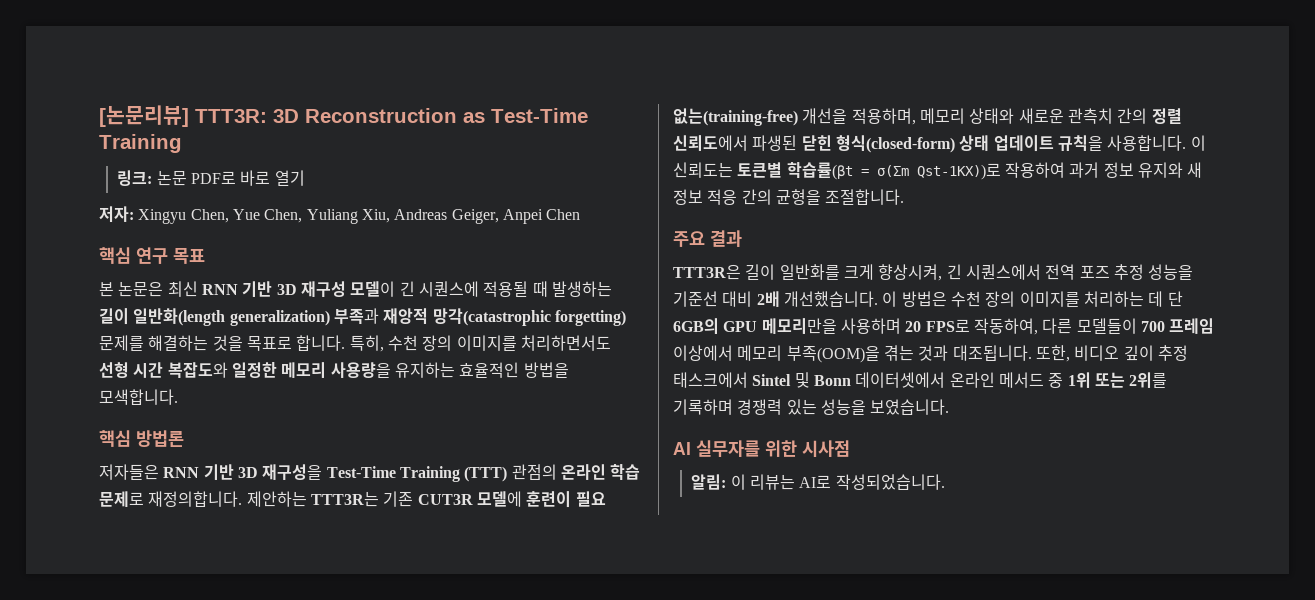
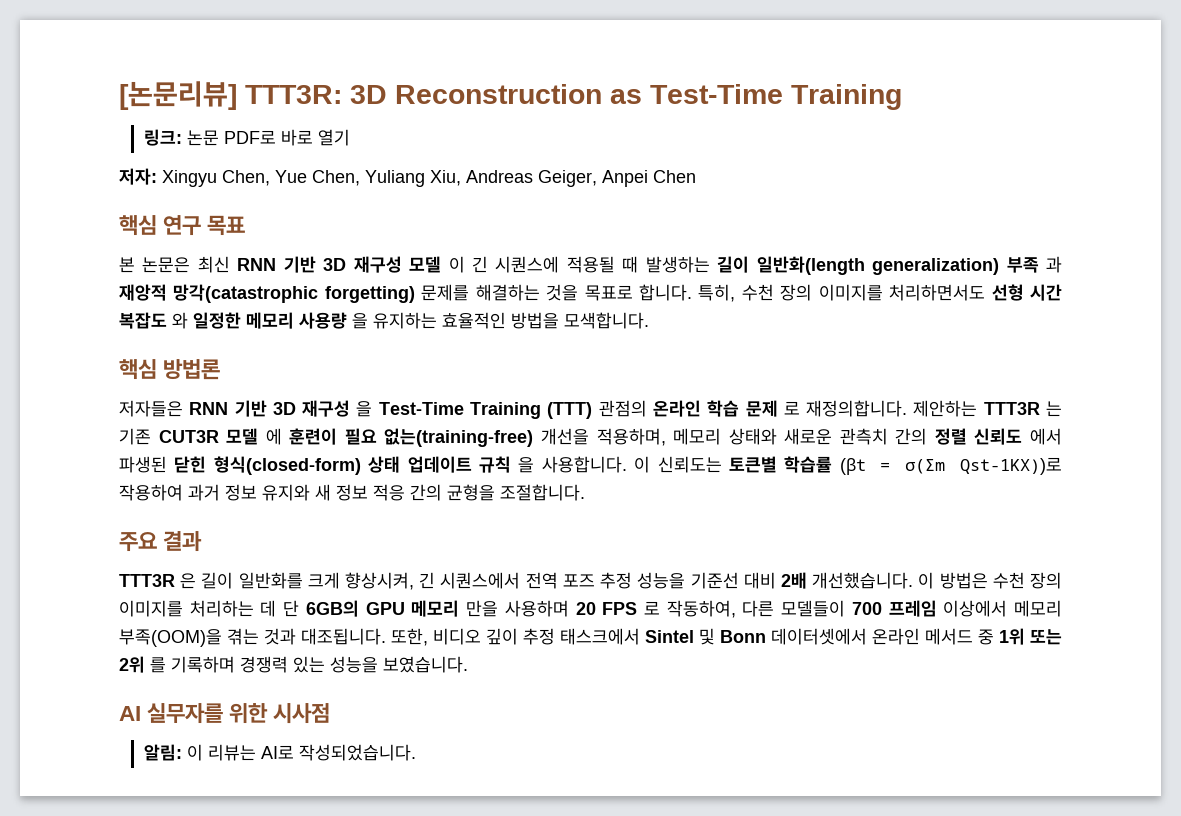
[350,281,396,297] 모델이 -> [409,256,465,273] 모델 이
[333,308,379,324] 부족과 -> [1006,256,1063,273] 부족 과
[167,362,391,378] 복잡도와 일정한 메모리 사용량을 -> [119,312,368,329] 복잡도 와 일정한 메모리 사용량 을
[262,464,323,480] 재구성을 -> [302,400,373,417] 재구성 을
[99,491,522,507] 문제로 재정의합니다. 제안하는 TTT3R는 기존 CUT3R 모델에 -> [745,400,1062,417] [119,428,282,445] 문제 로 재정의합니다. 제안하는 TTT3R 는 기존 CUT3R 모델 에
[673,135,748,151] 신뢰도에서 -> [974,428,1062,445] 신뢰도 에서
[1057,135,1103,151] 규칙을 -> [478,456,535,473] 규칙 을
[786,162,853,180] 학습률(βt -> [784,456,866,475] 학습률 (βt
[673,264,741,280] TTT3R은 -> [119,573,197,589] TTT3R 은
[761,318,970,334] 메모리만을 사용하며 20 FPS로 -> [411,600,660,617] 메모리 만을 사용하며 20 FPS 로
[1129,372,1168,388] 2위를 -> [119,656,166,673] 2위 를

